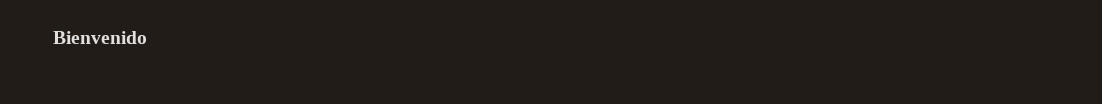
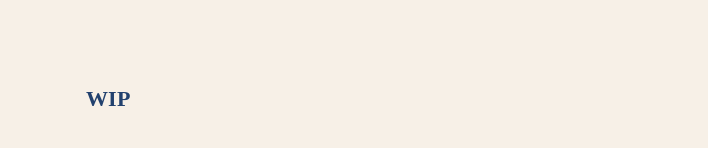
[53,31,147,44] Bienvenido -> [86,92,130,106] WIP

